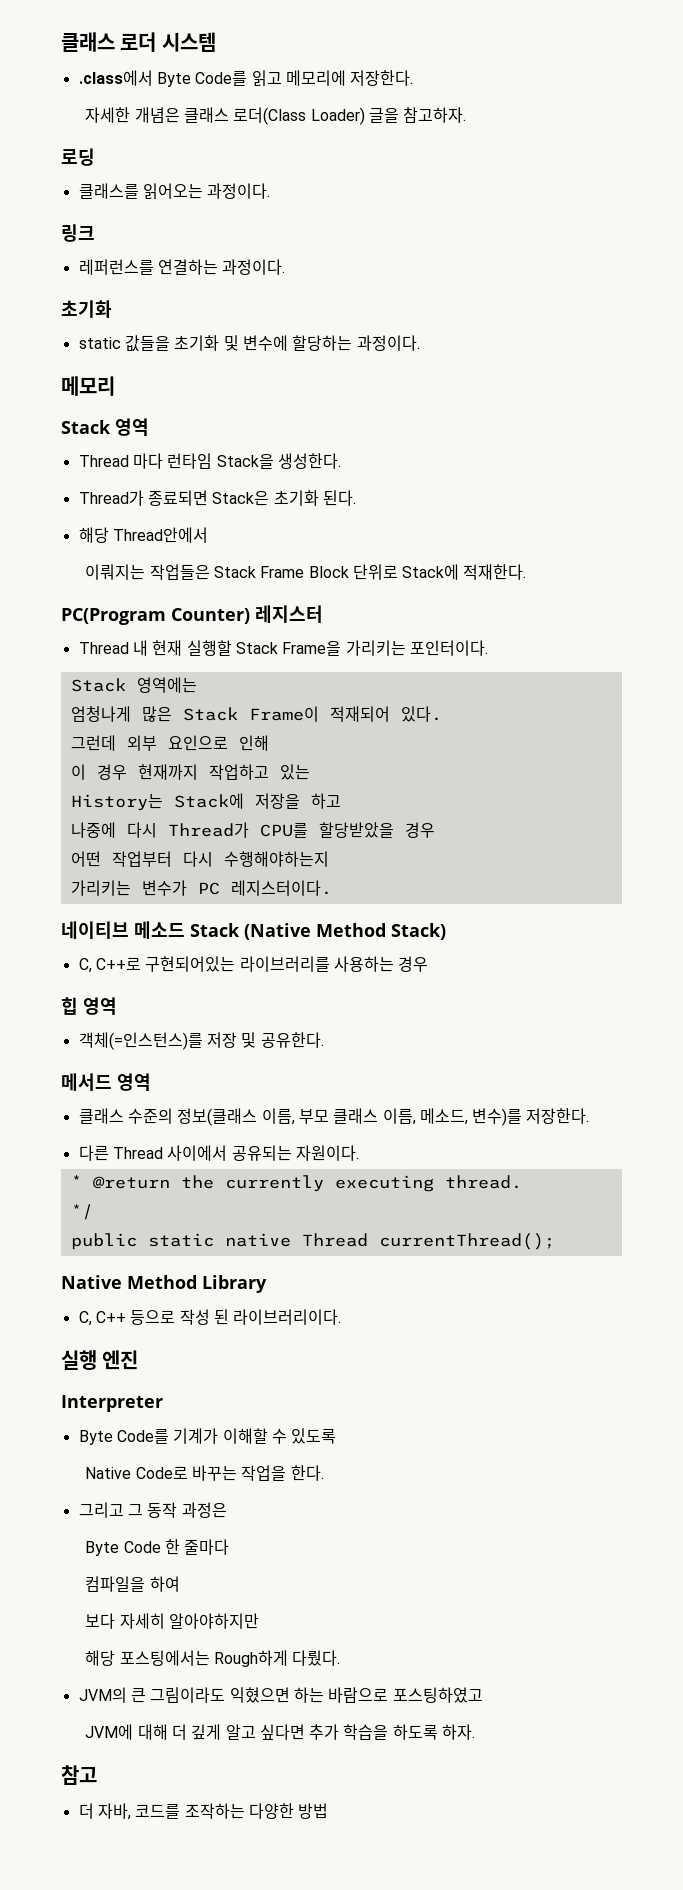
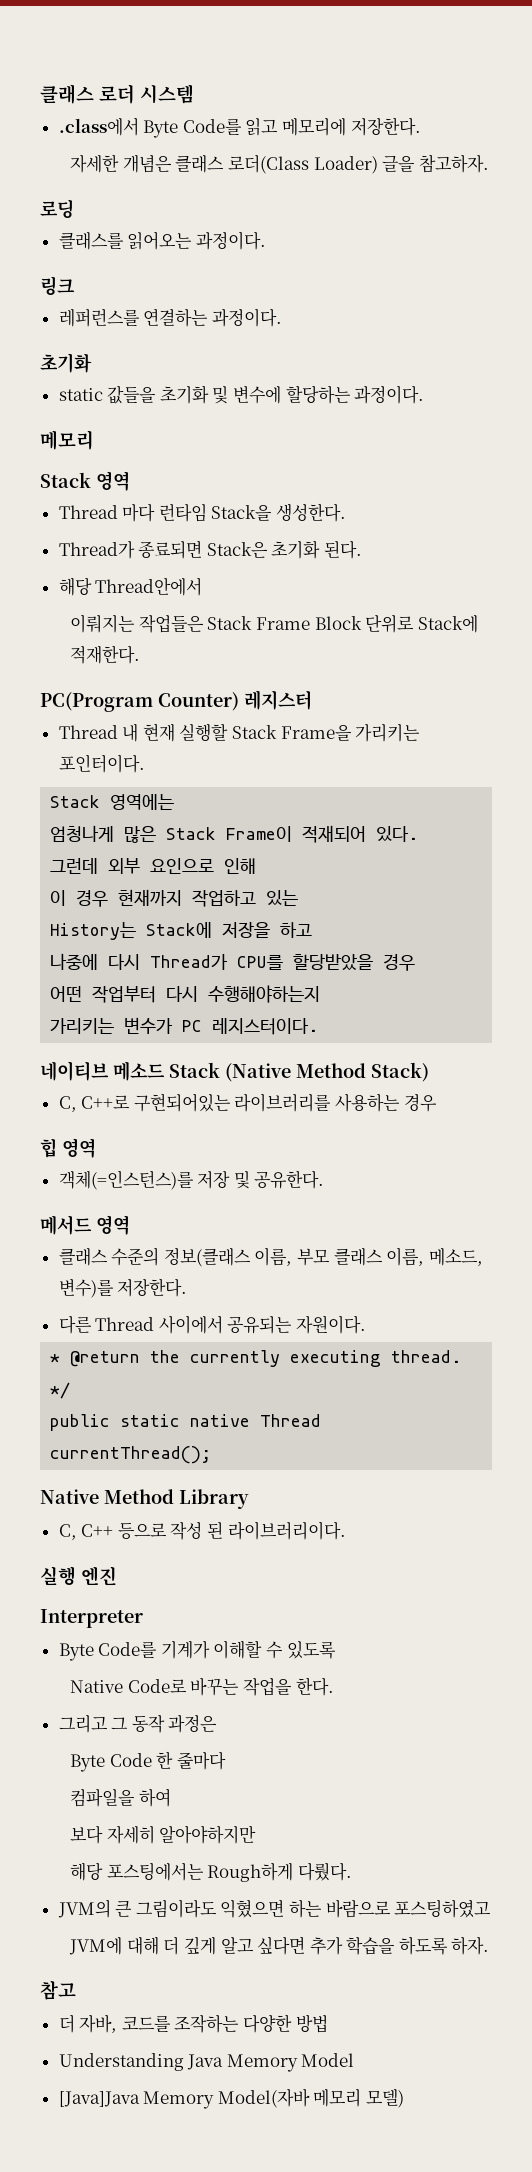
(329, 1811) none -> [58,2053,355,2072] [58,2088,405,2109] // Understanding Java Memory Model // [Java]Java Memory Model(자바 메모리 모델)

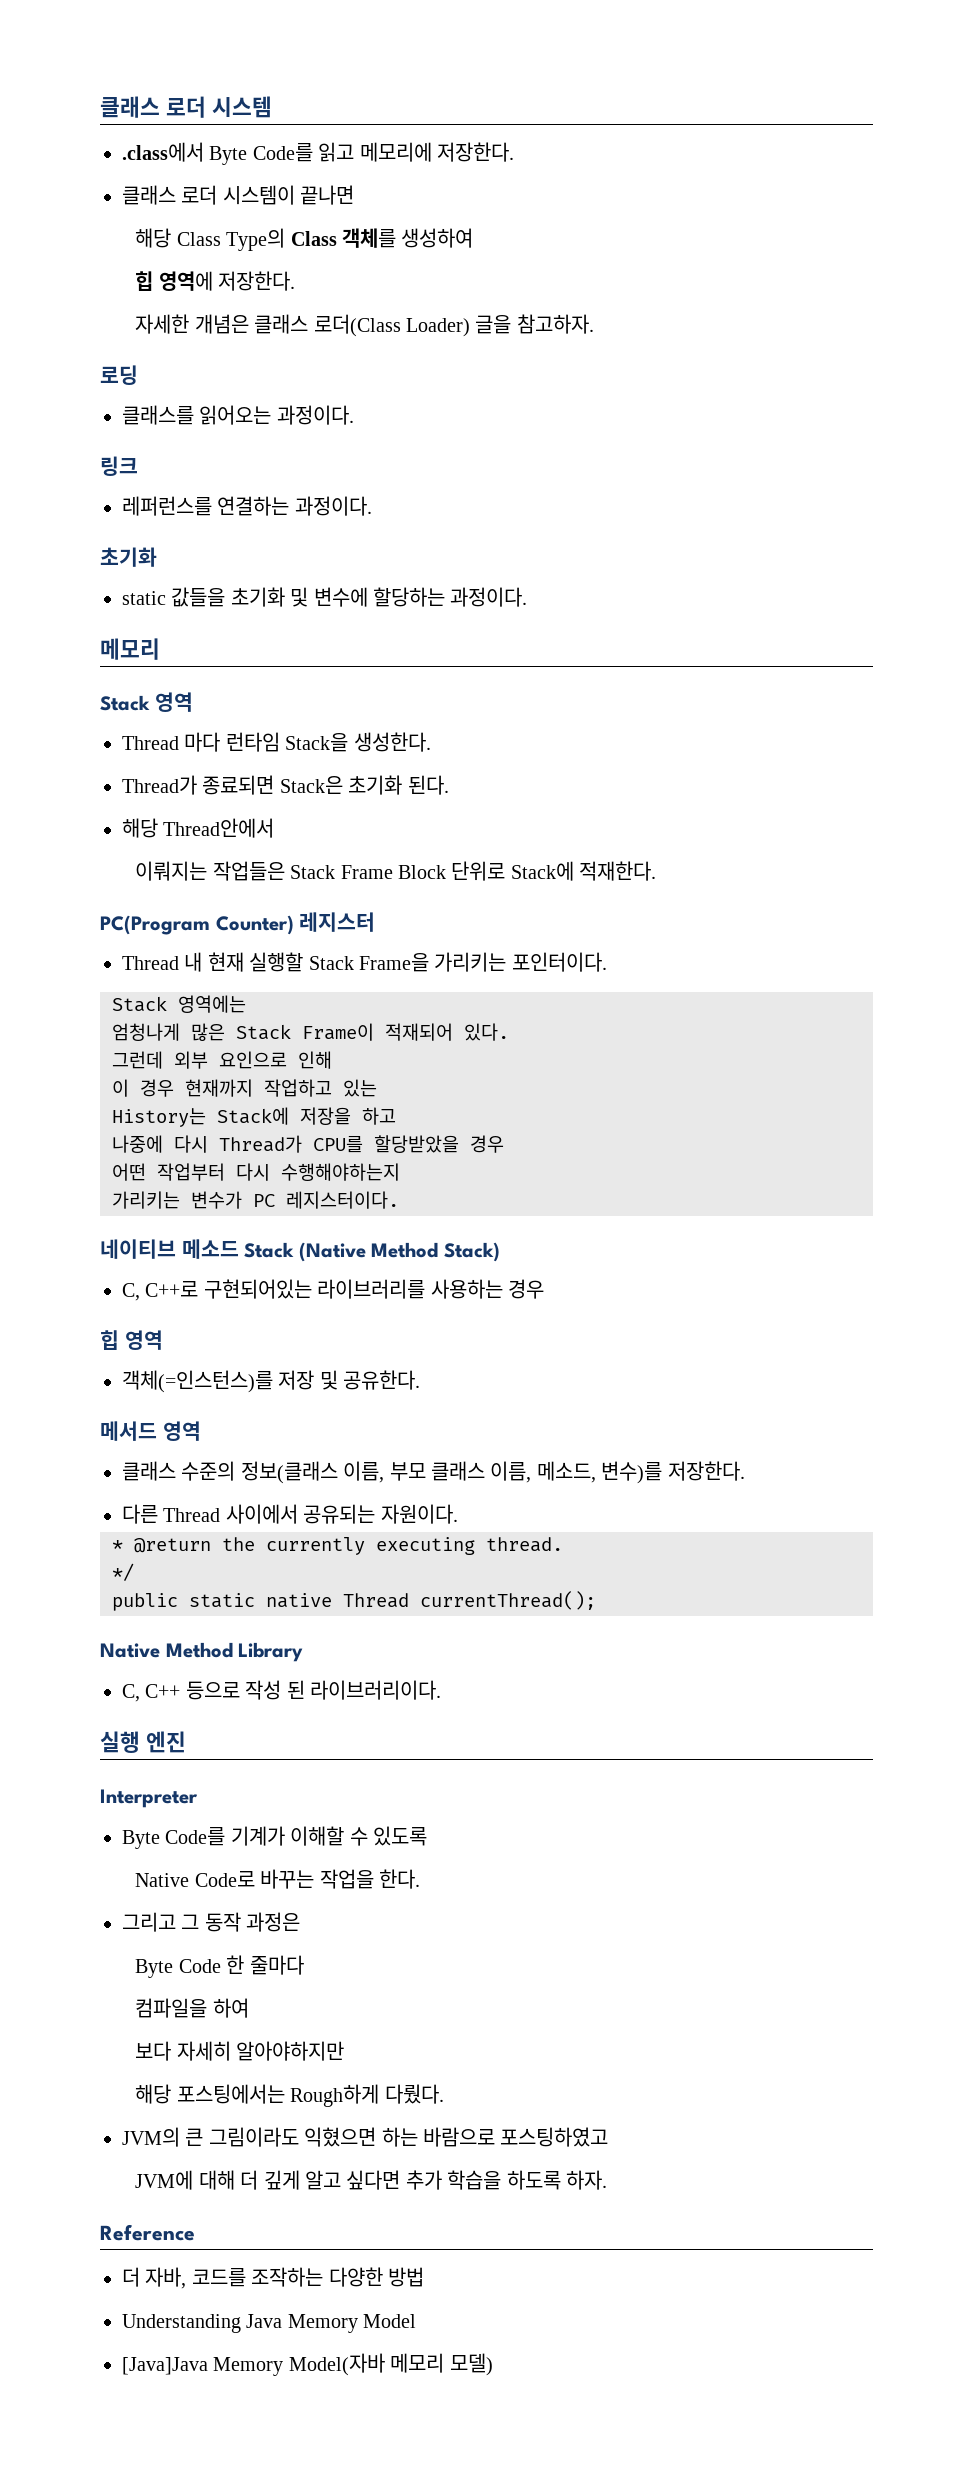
(421, 126) none -> [122,185,355,205] [135,228,474,251] [135,271,296,291] // 클래스 로더 시스템이 끝나면 // 해당 Class Type의 Class 객체를 생성하여 // 힙 영역에 저장한다.
[40,1981,76,2000] 참고 -> [100,2224,195,2241] Reference

